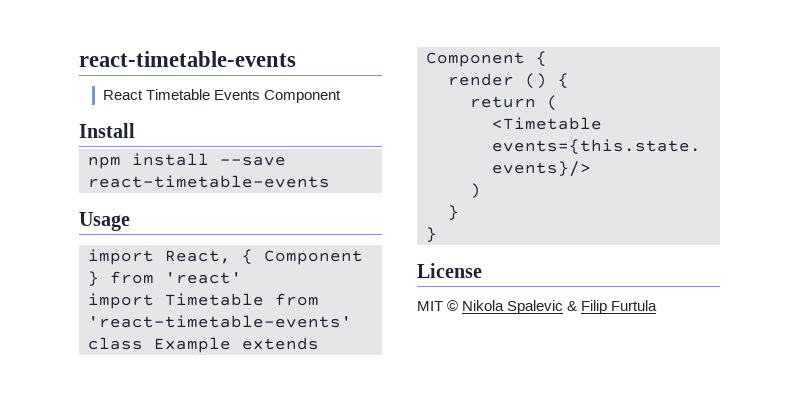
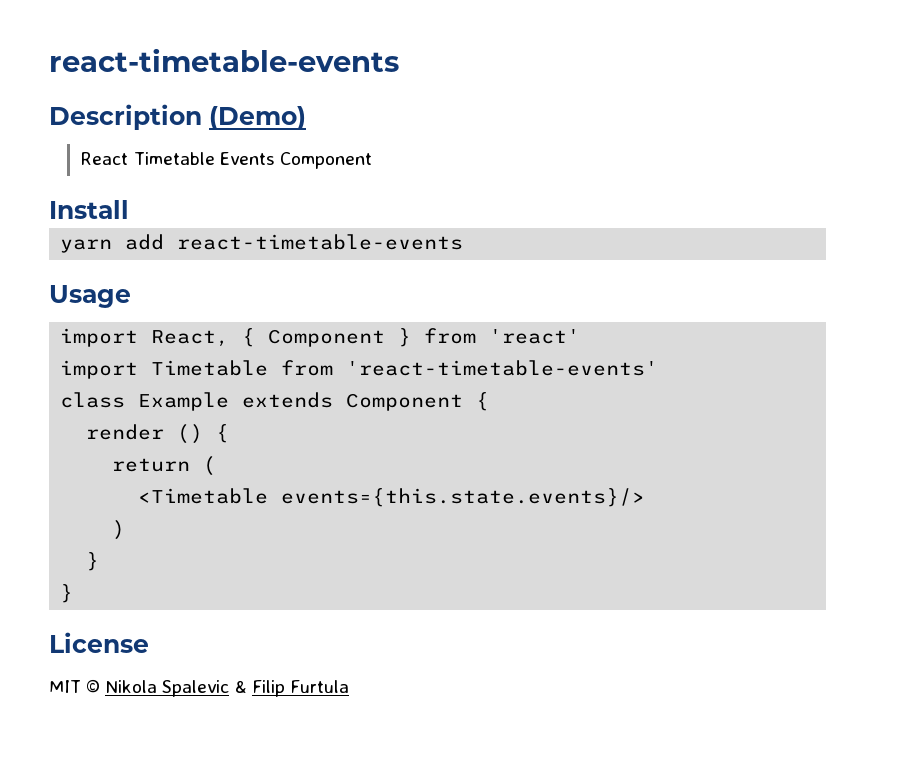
[79,51,296,67] react-timetable-events -> [49,48,399,72] [49,104,306,130] react-timetable-events // Description (Demo)
[88,153,286,169] npm install --save -> [60,234,165,253] yarn add

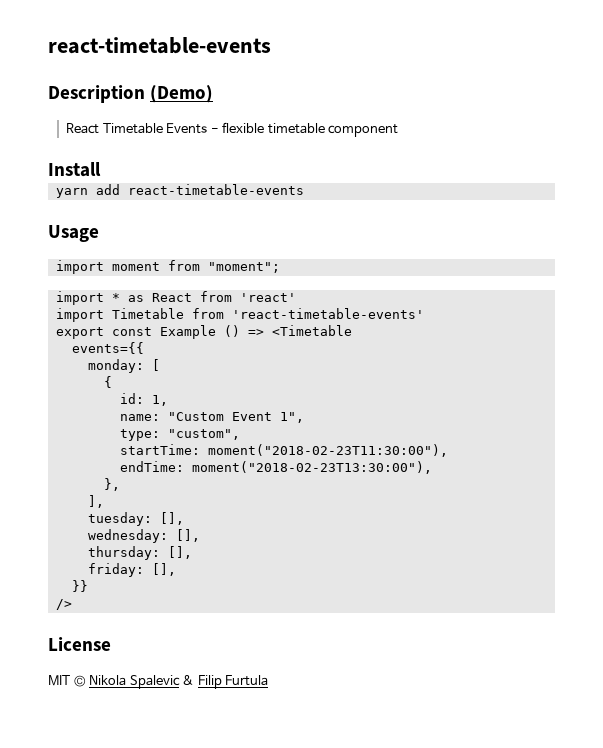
[279,152,372,169] Component -> [210,122,399,137] - flexible timetable component
[151,328,412,347] React, { Component } -> [111,260,280,273] [55,291,192,305] moment from "moment"; // import * as React
[60,392,490,411] [86,424,230,444] [112,456,217,476] [138,488,646,507] [112,520,126,540] [86,552,100,571] [60,584,74,603] class Example extends Component { // render () { // return ( // <Timetable events={this.state.events}/> // ) // } // } -> [55,325,352,339] [71,342,144,354] [87,359,160,373] [103,376,112,388] [119,393,168,406] [119,412,304,423] [119,429,240,441] [119,444,448,457] [119,461,432,474] [103,478,120,491] [87,495,104,508] [87,512,184,526] [87,529,200,543] [87,546,192,560] [87,563,176,577] [71,580,88,592] [55,599,72,610] export const Example () => <Timetable // events={{ // monday: [ // { // id: 1, // name: "Custom Event 1", // type: "custom", // startTime: moment("2018-02-23T11:30:00"), // endTime: moment("2018-02-23T13:30:00"), // }, // ], // tuesday: [], // wednesday: [], // thursday: [], // friday: [], // }} // />

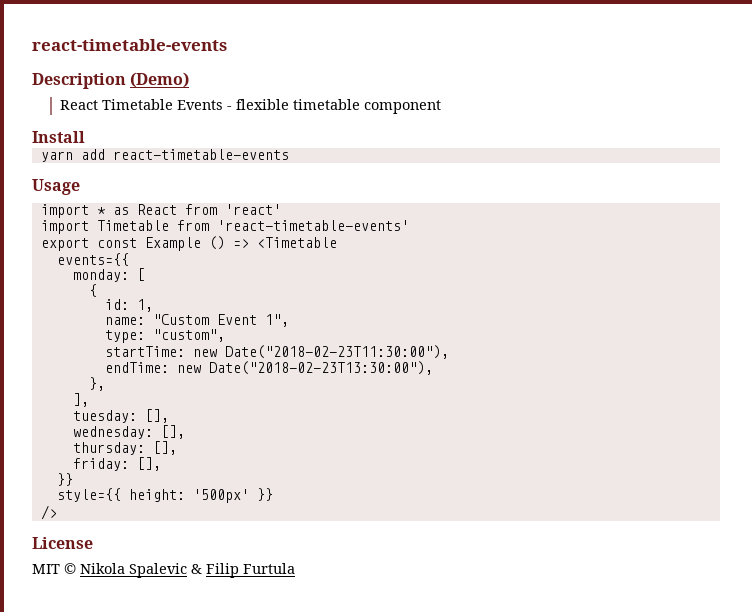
[55,260,280,274] // import moment from "moment"; -> (80, 187) none
[207,444,448,457] moment("2018-02-23T11:30:00"), -> [192,345,449,359] new Date("2018-02-23T11:30:00"),
[191,461,432,474] moment("2018-02-23T13:30:00"), -> [176,361,433,375] new Date("2018-02-23T13:30:00"),
(88, 586) none -> [56,488,273,503] // style={{ height: '500px' }}

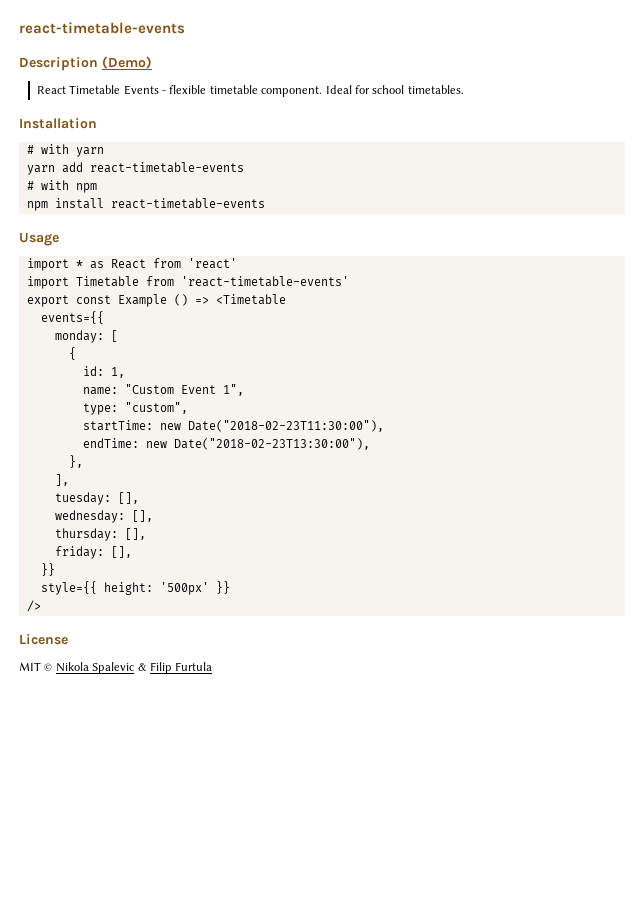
[364,100,442,114] [32,131,85,143] [40,149,105,162] component // Install // yarn add -> [261,85,464,97] [19,118,97,129] [26,144,104,157] [26,162,244,175] [26,180,97,193] [26,198,104,211] component. Ideal for school timetables. // Installation // # with yarn // yarn add react-timetable-events // # with npm // npm install

